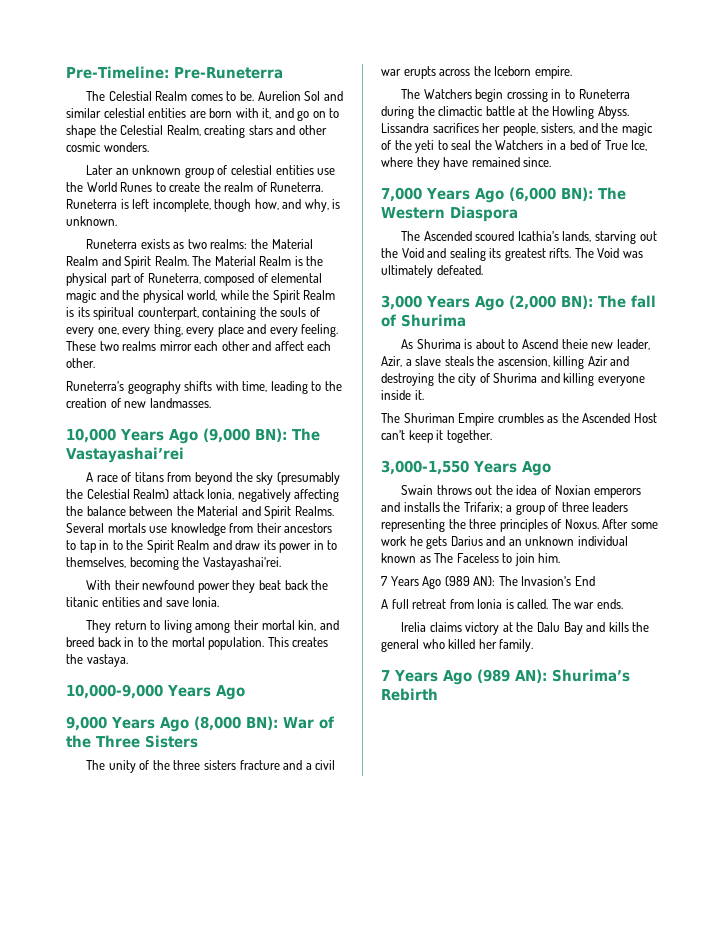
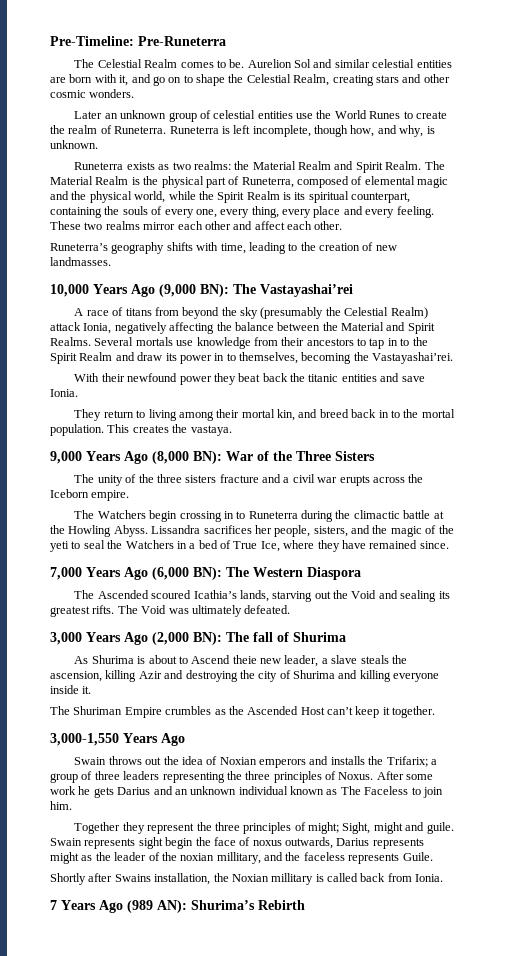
[66,684,245,700] // 10,000-9,000 Years Ago -> (232, 430) none
[381,356,402,367] Azir, -> (319, 661) none
[381,576,595,589] [381,599,623,609] [401,622,650,635] [381,639,534,652] 7 Years Ago (989 AN): The Invasion’s End // A full retreat from Ionia is called. The war ends. // Irelia claims victory at the Dalu Bay and kills the general who killed her family. -> [74,822,454,834] [50,837,424,849] [50,852,433,864] [50,873,444,885] Together they represent the three principles of might; Sight, might and guile. Swain represents sight begin the face of noxus outwards, Darius represents might as the leader of the noxian millitary, and the faceless represents Guile. // Shortly after Swains installation, the Noxian millitary is called back from Ionia.

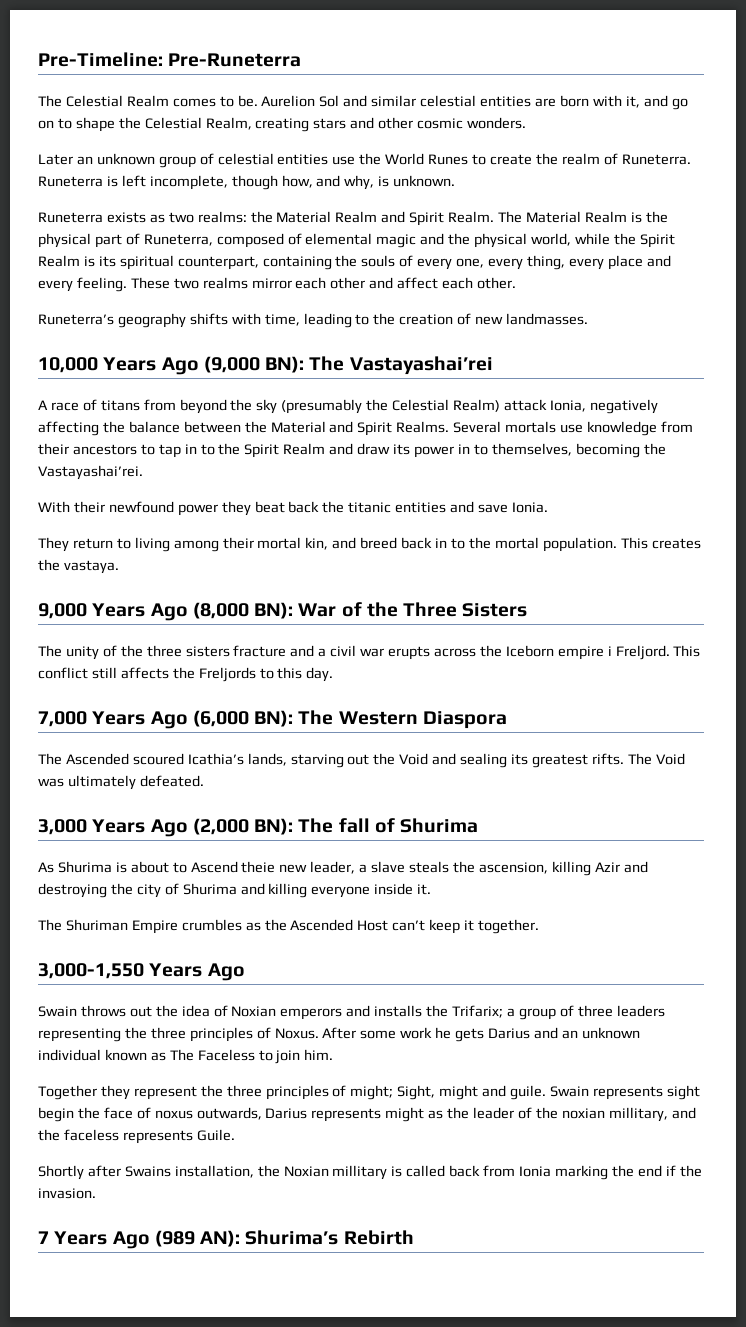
[91,490,130,501] [74,510,444,522] [50,525,454,537] [50,540,449,552] empire. // The Watchers begin crossing in to Runeterra during the climactic battle at the Howling Abyss. Lissandra sacrifices her people, sisters, and the magic of the yeti to seal the Watchers in a bed of True Ice, where they have remained since. -> [557,645,701,660] [38,667,334,682] empire i Freljord. This conflict still affects the Freljords to this day.
[415,874,444,882] Ionia. -> [519,1165,702,1180] [38,1188,96,1199] Ionia marking the end if the invasion.

